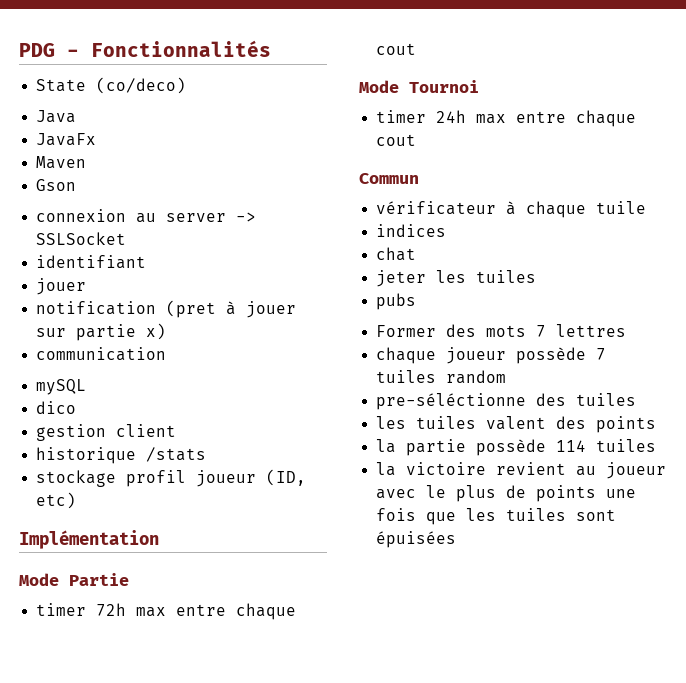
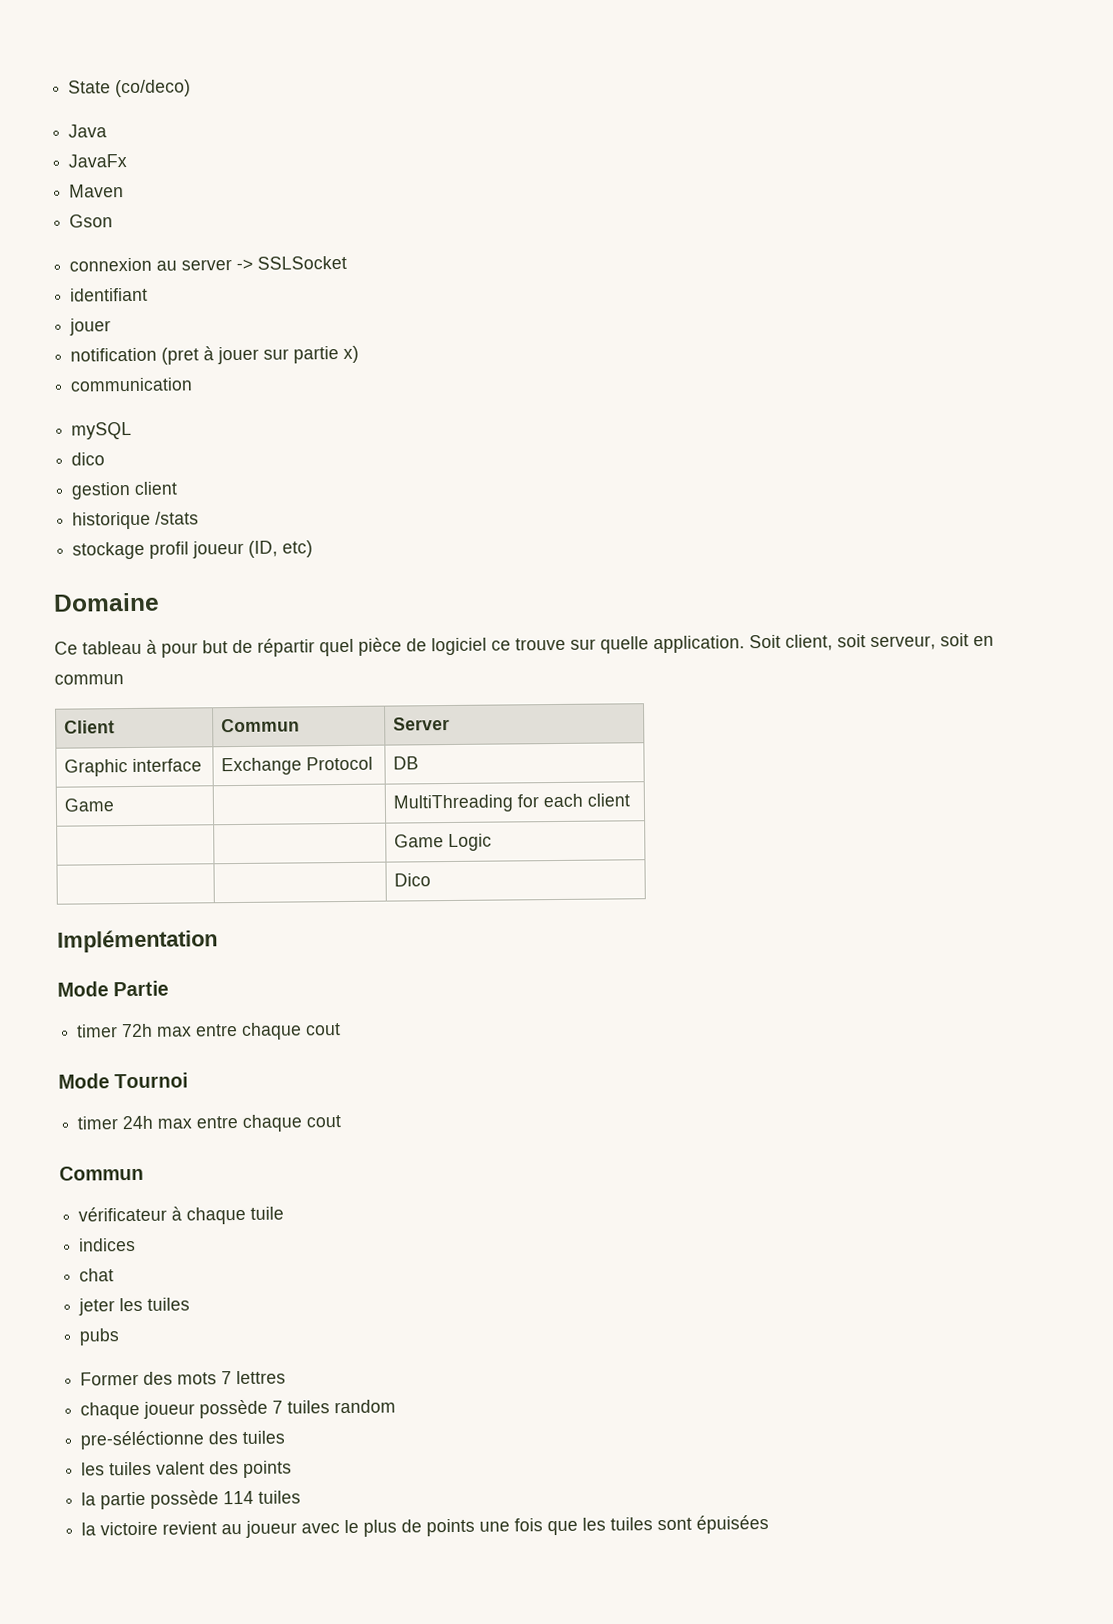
[19,40,271,57] PDG - Fonctionnalités // -> (68, 87) none
(77, 500) none -> [53,592,160,612] [54,633,994,658] [54,674,124,685] [64,720,116,734] [221,718,301,733] [393,716,451,731] [64,758,203,777] [221,756,374,776] [393,756,420,770] [64,798,115,812] [393,793,631,813] [394,833,493,852] [394,873,432,887] // Domaine // Ce tableau à pour but de répartir quel pièce de logiciel ce trouve sur quelle application. Soit client, soit serveur, soit en commun // Client | Commun | Server // Graphic interface | Exchange Protocol | DB // Game | | MultiThreading for each client // | | Game Logic // | | Dico

